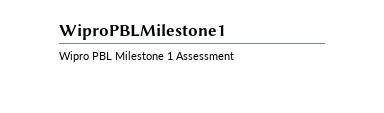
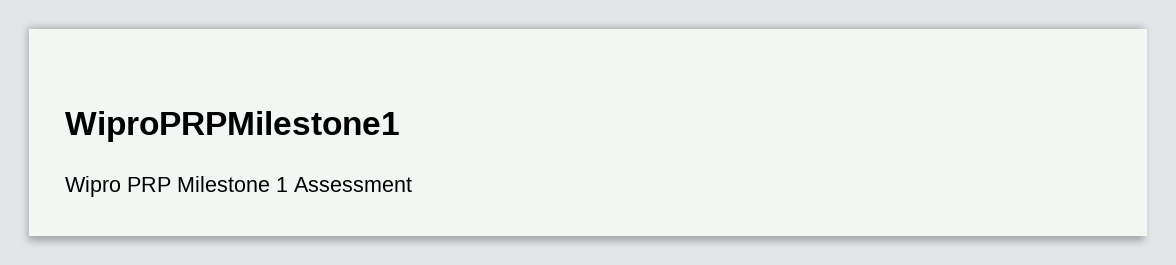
[59,24,226,40] WiproPBLMilestone1 -> [65,111,400,142] WiproPRPMilestone1
[92,52,112,60] PBL -> [127,177,171,192] PRP

